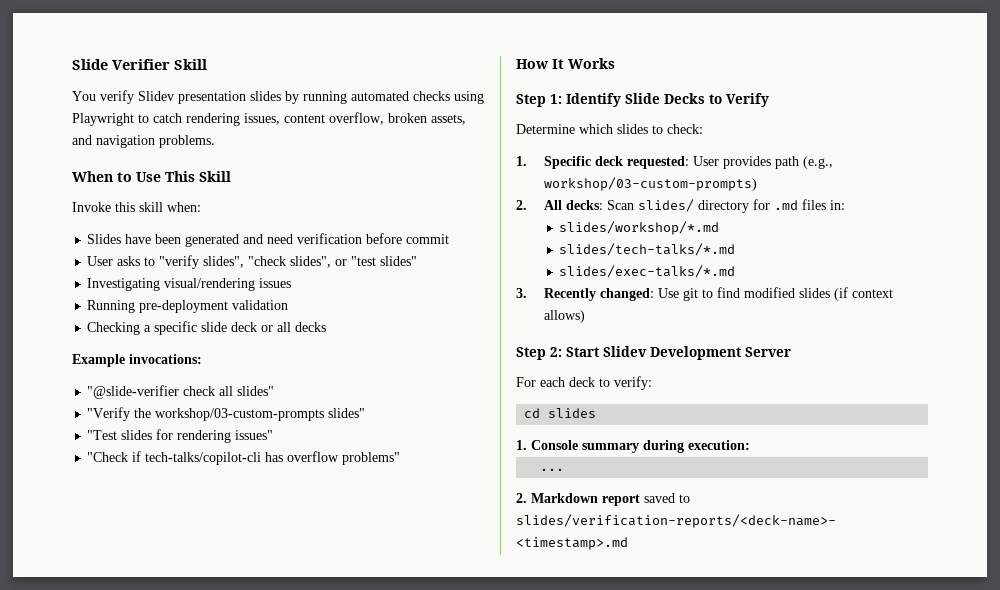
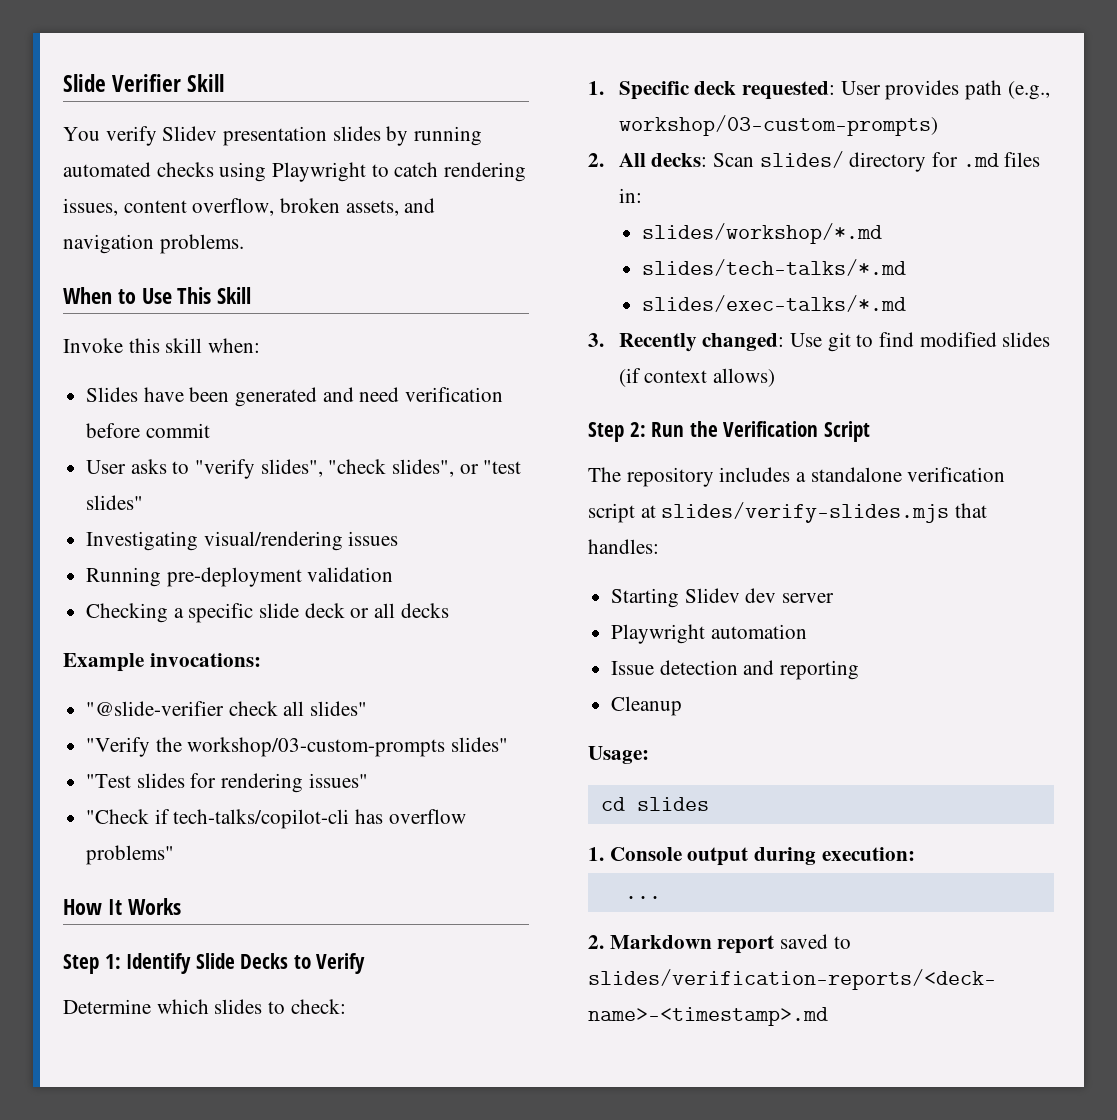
[566,346,791,360] [516,376,652,390] Start Slidev Development Server // For each deck to verify: -> [651,421,870,442] [588,467,1006,487] [588,502,988,523] [588,539,659,554] [611,588,835,608] [611,624,807,644] [611,660,860,680] [611,696,683,716] [588,746,649,764] Run the Verification Script // The repository includes a standalone verification script at slides/verify-slides.mjs that handles: // Starting Slidev dev server // Playwright automation // Issue detection and reporting // Cleanup // Usage:
[582,443,639,453] summary -> [687,847,749,866] output

